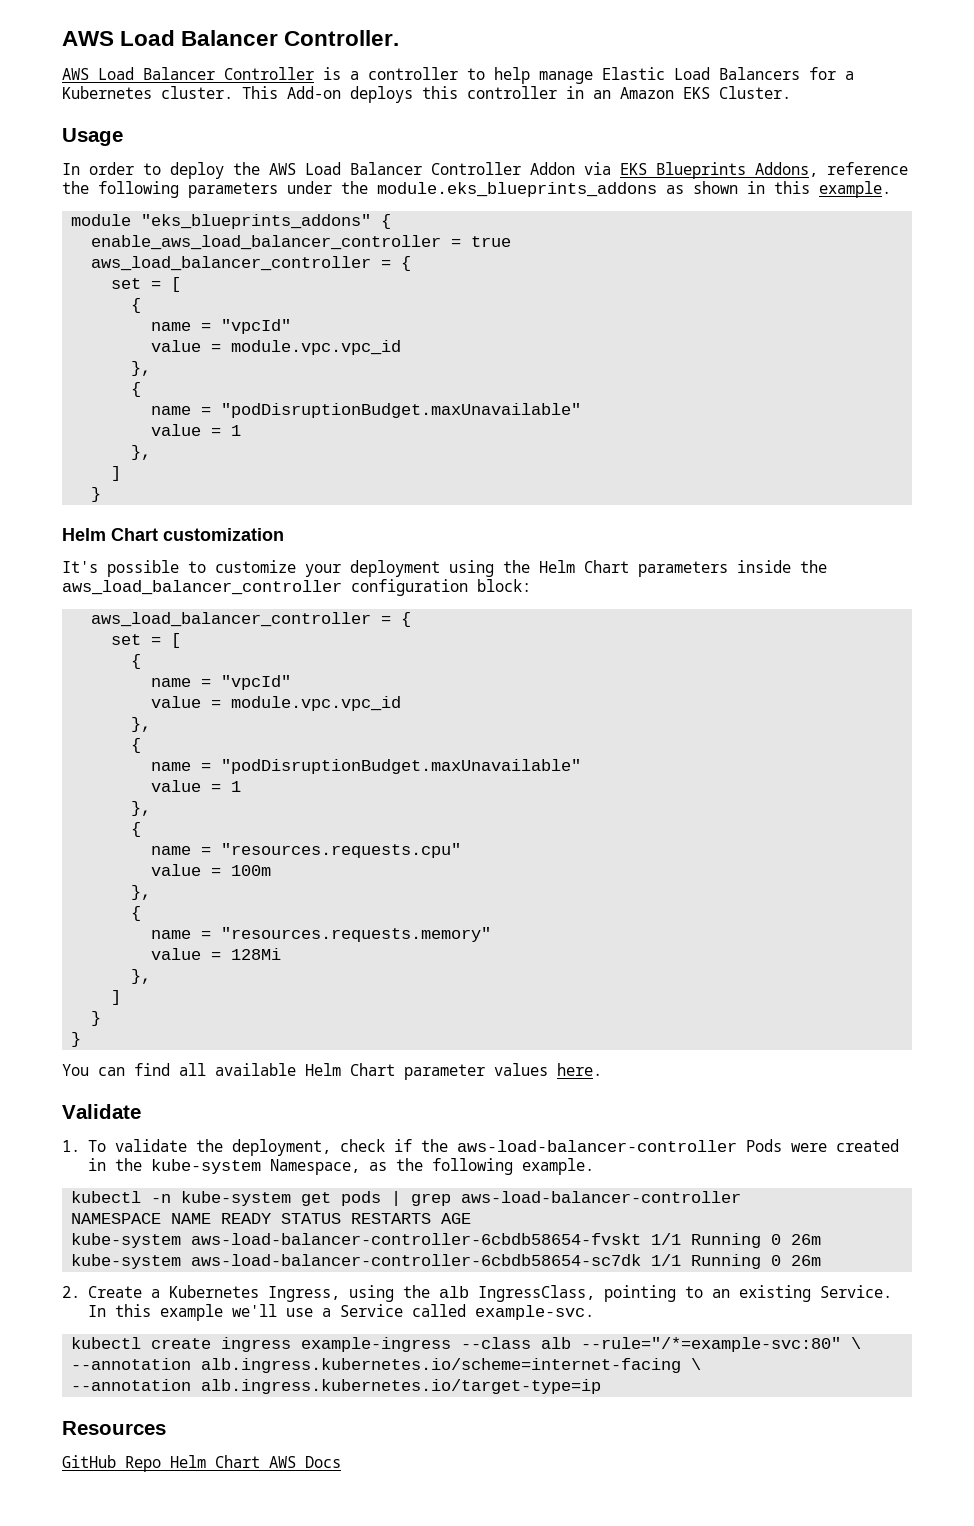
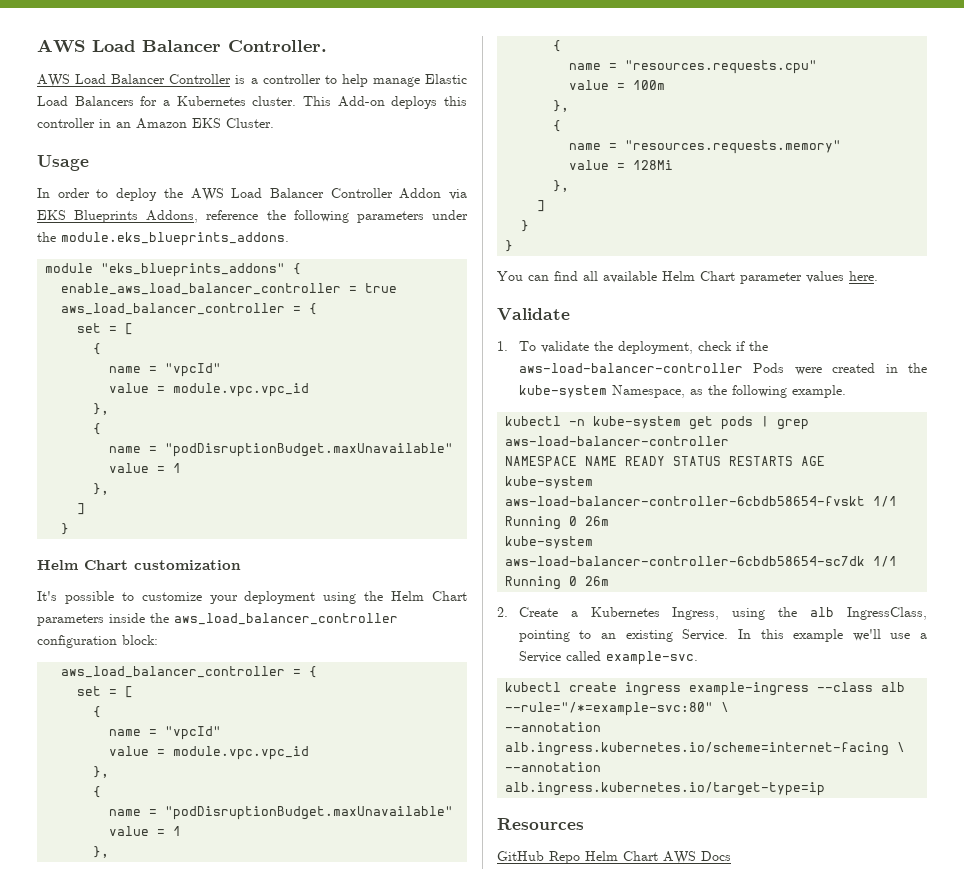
[377,181,891,198] module.eks_blueprints_addons as shown in this example. -> [61,232,289,246] module.eks_blueprints_addons.

